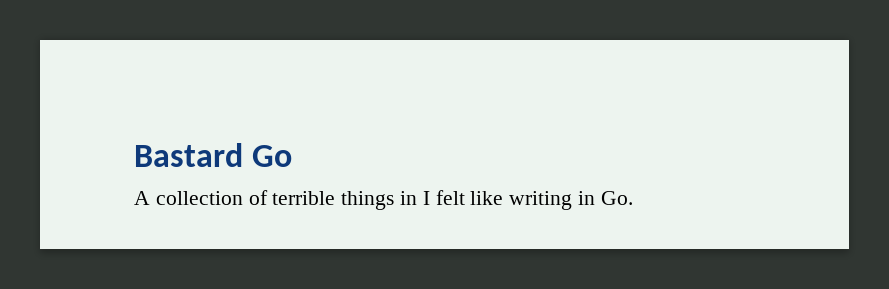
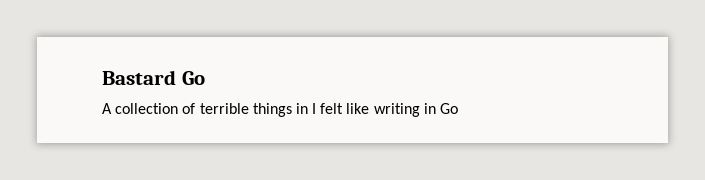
[600,191,633,205] Go. -> [440,103,459,114] Go

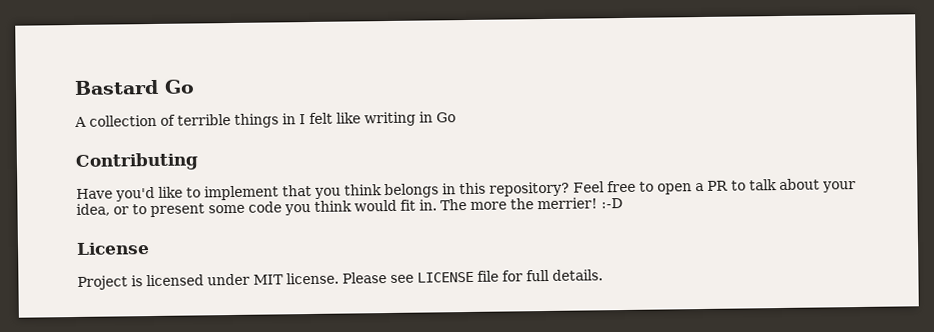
(459, 108) none -> [75,152,199,171] [76,178,856,202] [76,197,623,218] [76,242,150,255] [77,269,603,290] // Contributing // Have you'd like to implement that you think belongs in this repository? Feel free to open a PR to talk about your idea, or to present some code you think would fit in. The more the merrier! :-D // License // Project is licensed under MIT license. Please see LICENSE file for full details.

